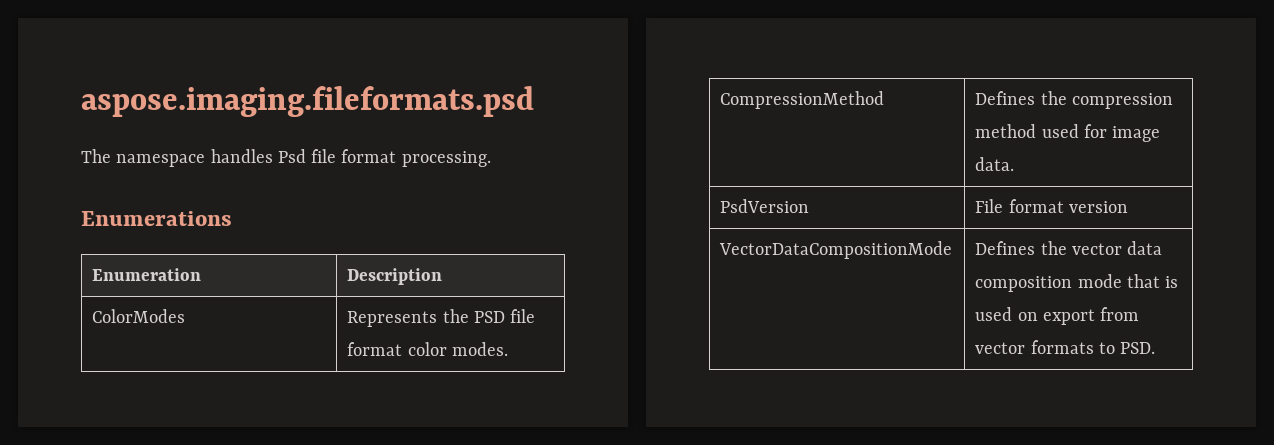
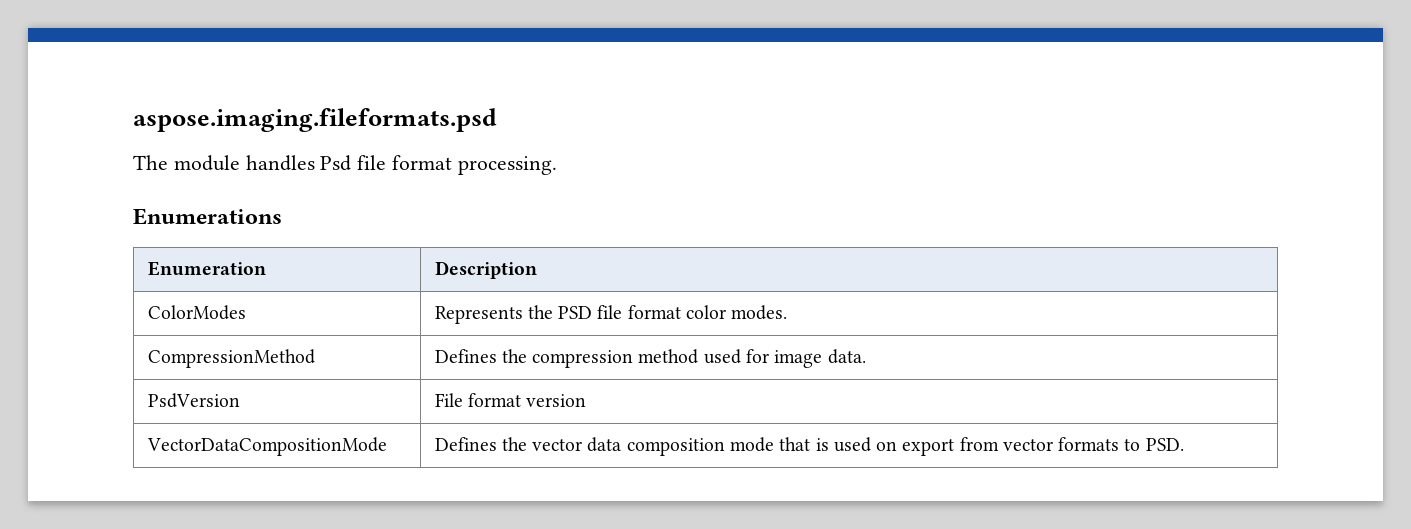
[116,154,206,167] namespace -> [173,155,240,171] module

